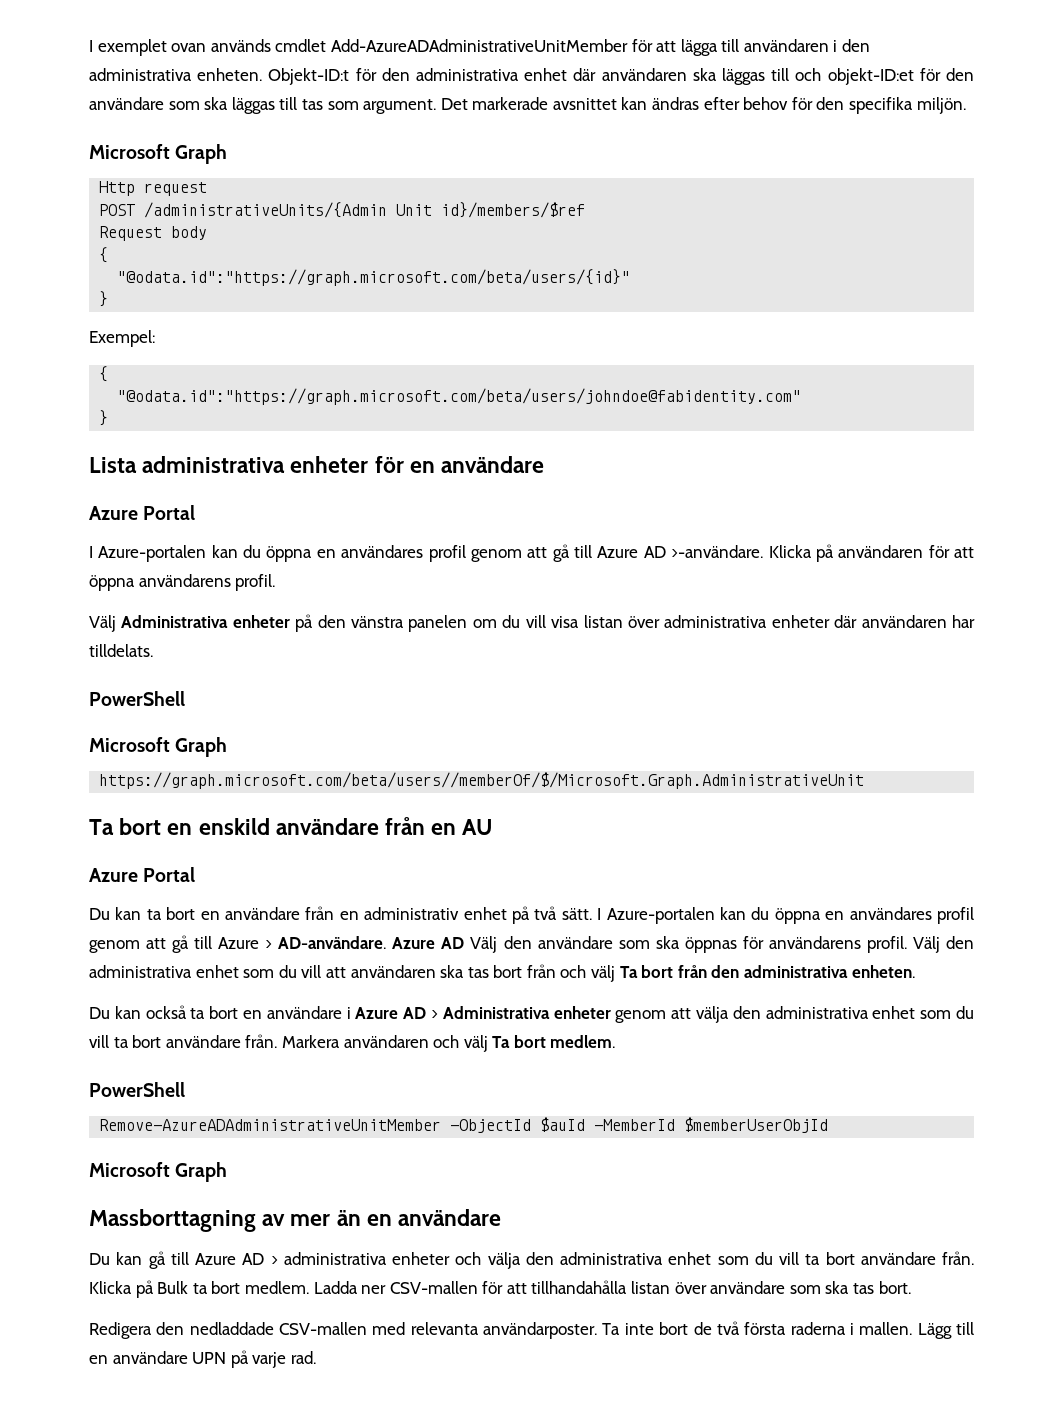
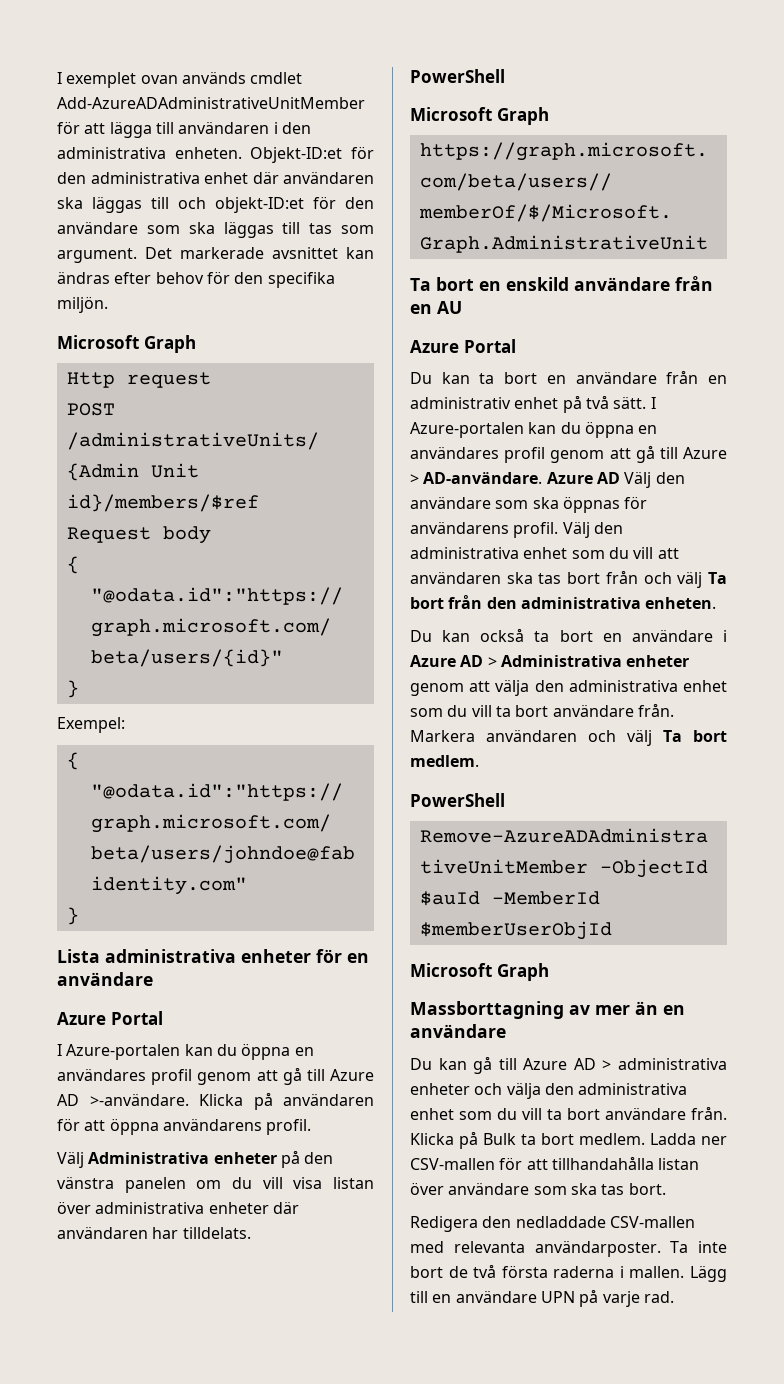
[268,68,350,85] Objekt-ID:t -> [250,147,343,163] Objekt-ID:et

